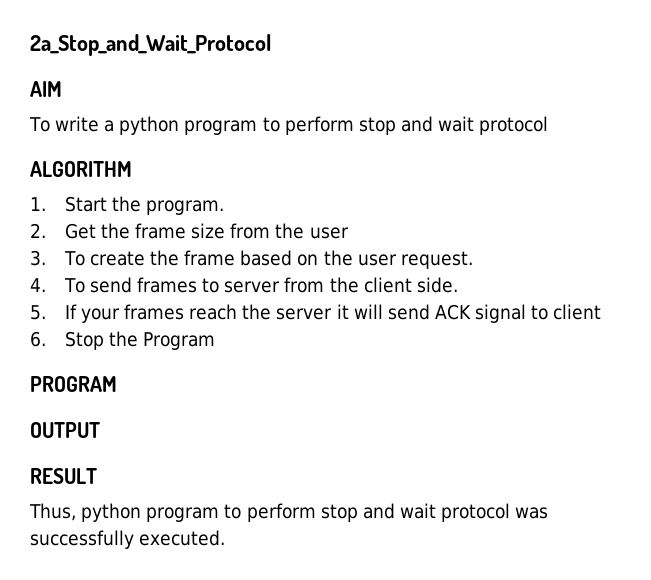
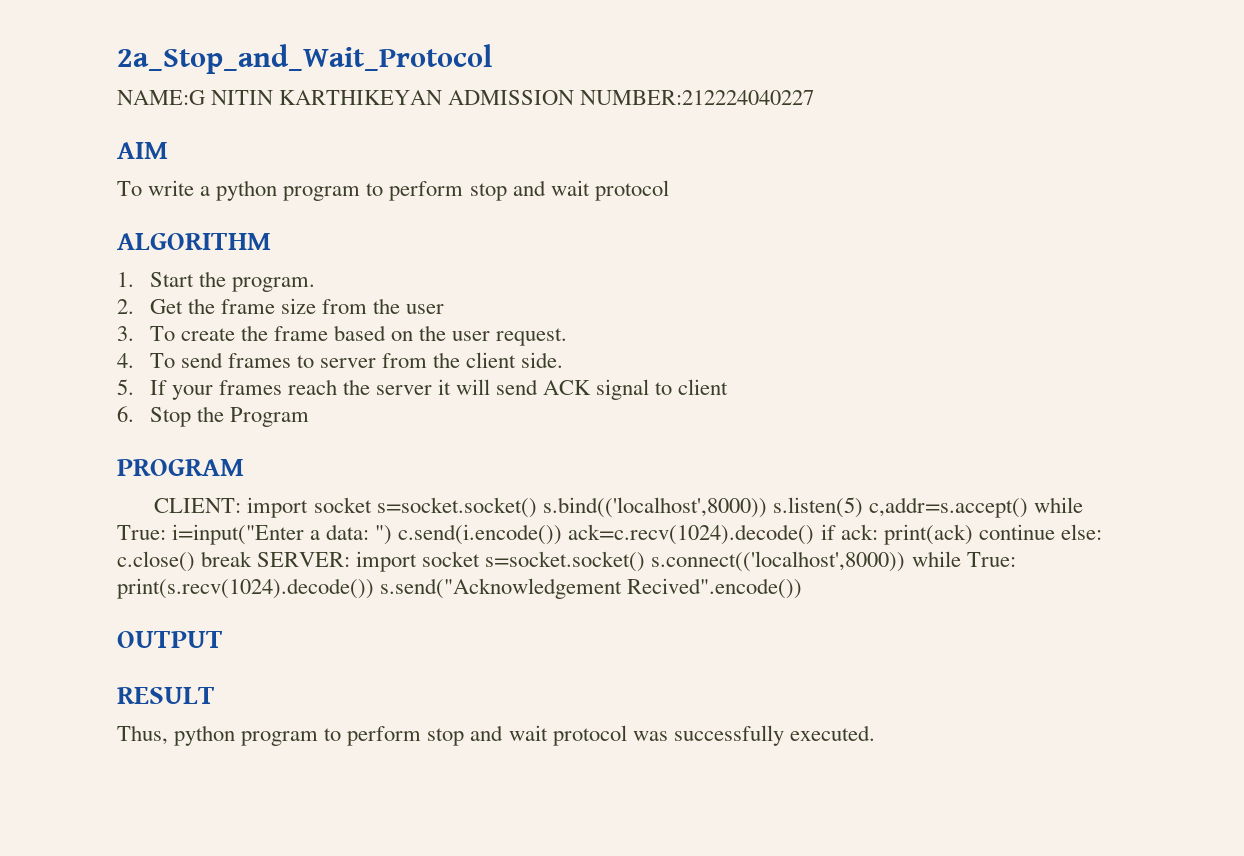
(271, 45) none -> [117,90,815,105] // NAME:G NITIN KARTHIKEYAN ADMISSION NUMBER:212224040227
(117, 384) none -> [154,497,1083,518] [117,524,1102,545] [117,551,1016,572] [117,578,803,599] // CLIENT: import socket s=socket.socket() s.bind(('localhost',8000)) s.listen(5) c,addr=s.accept() while True: i=input("Enter a data: ") c.send(i.encode()) ack=c.recv(1024).decode() if ack: print(ack) continue else: c.close() break SERVER: import socket s=socket.socket() s.connect(('localhost',8000)) while True: print(s.recv(1024).decode()) s.send("Acknowledgement Recived".encode())

